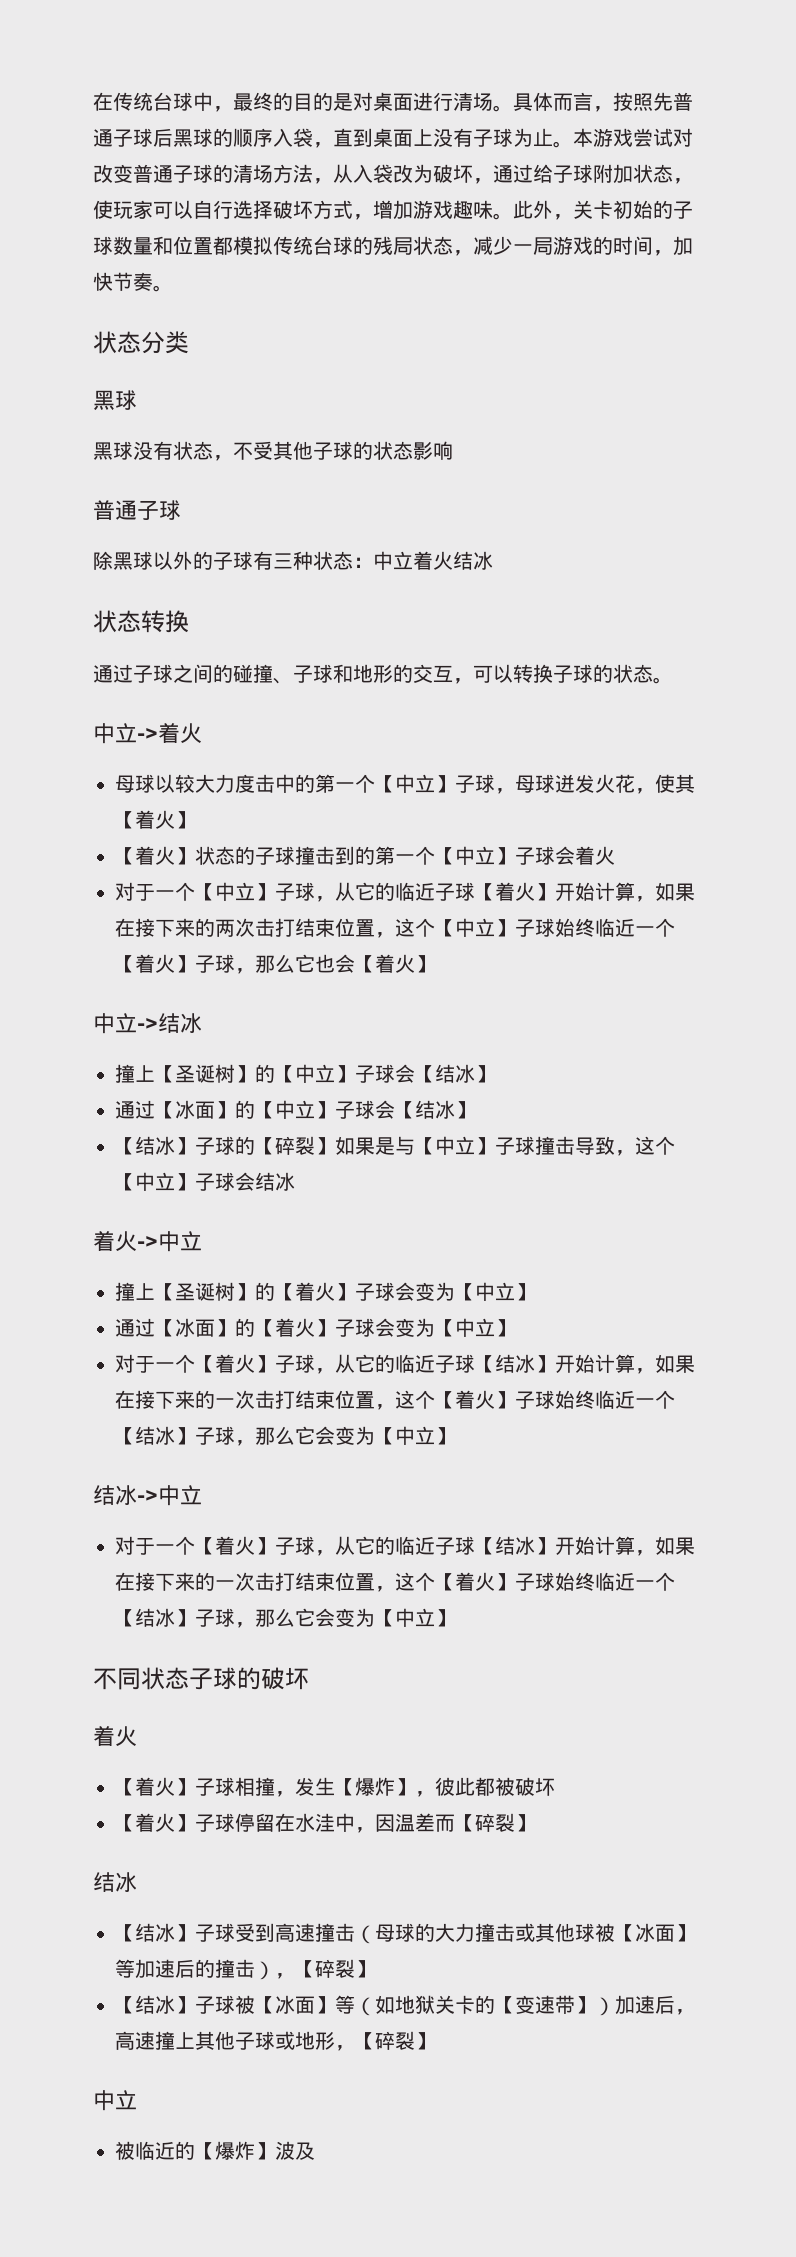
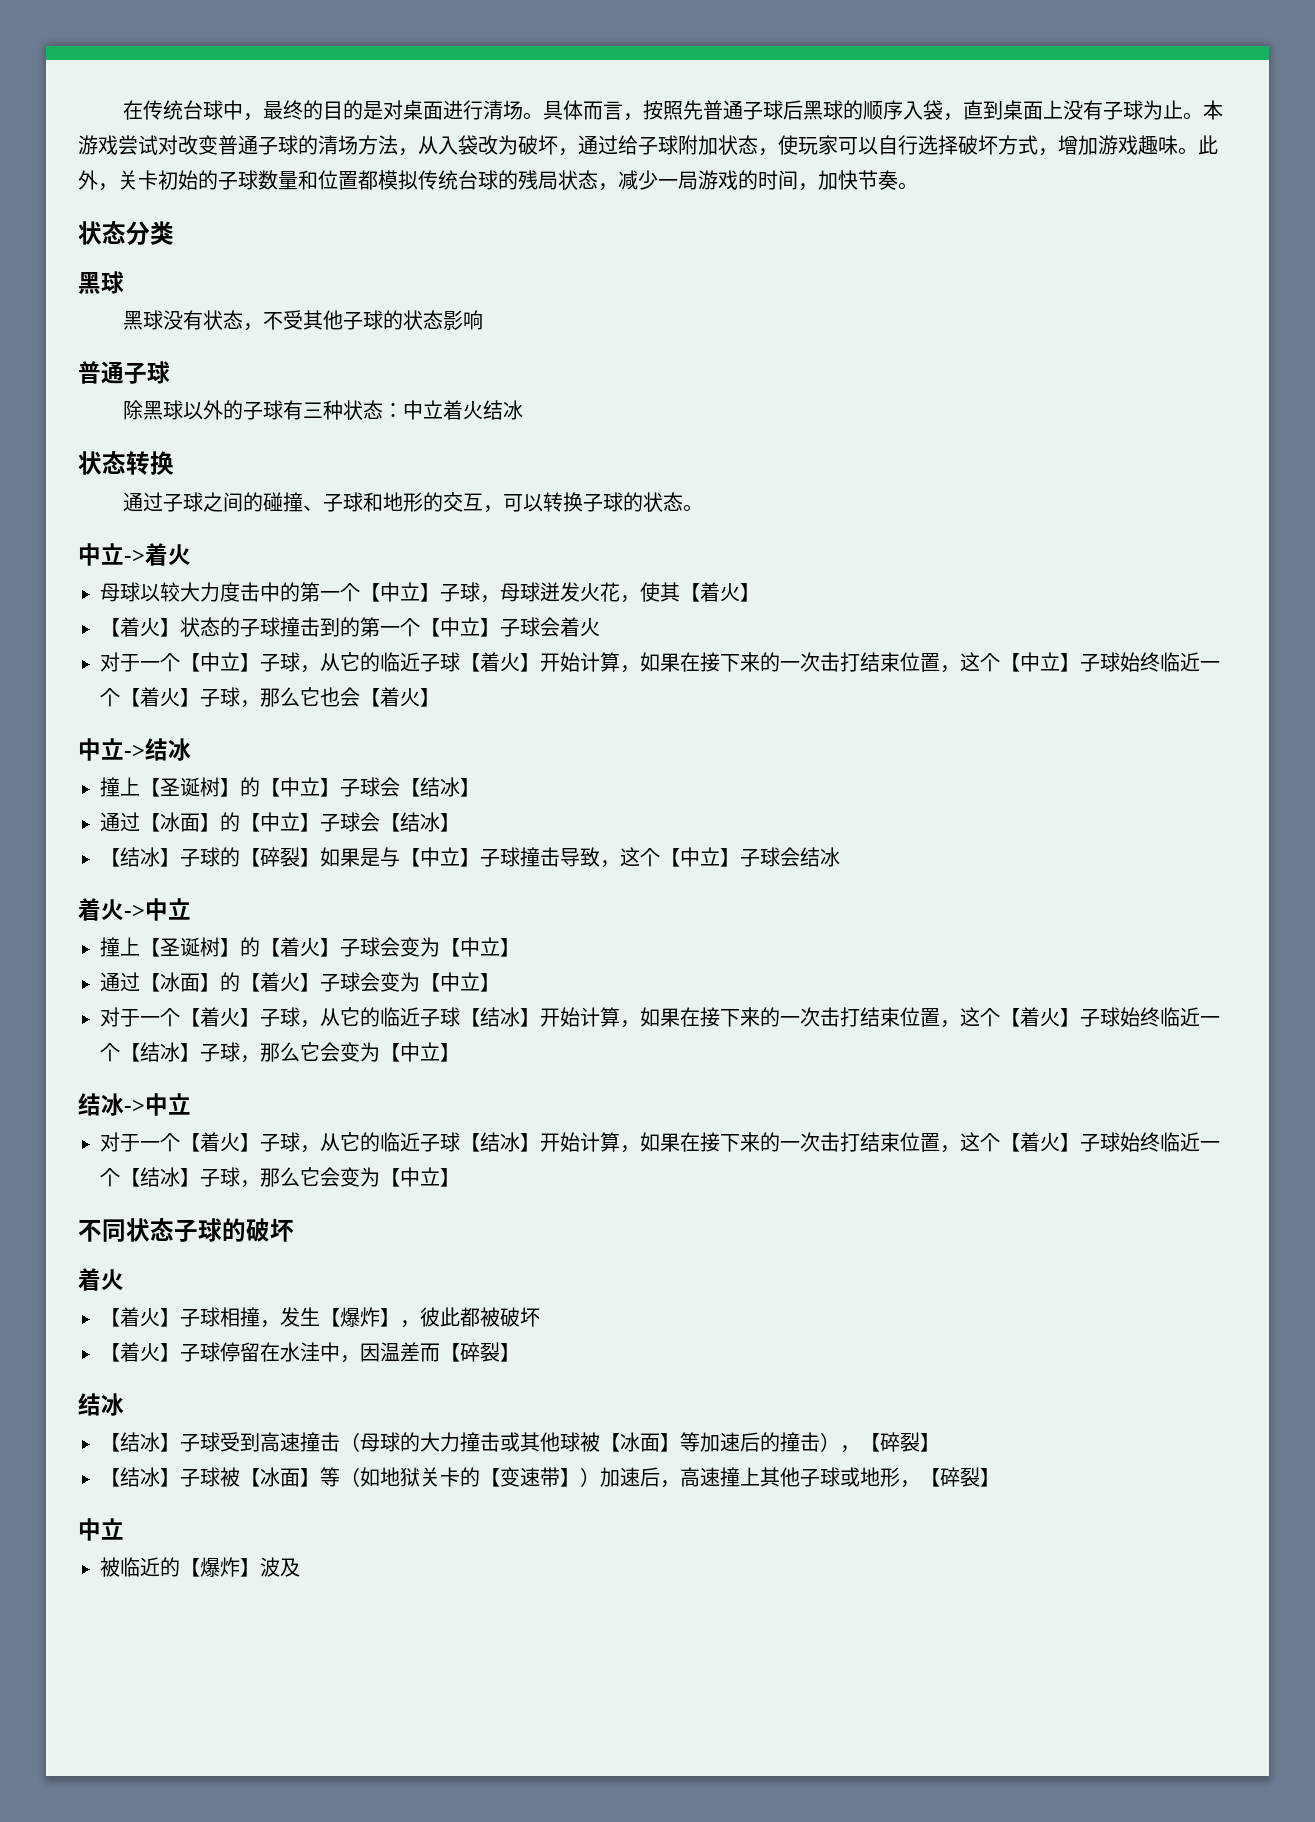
[215,919,235,937] 两 -> [780,661,800,670] 一

